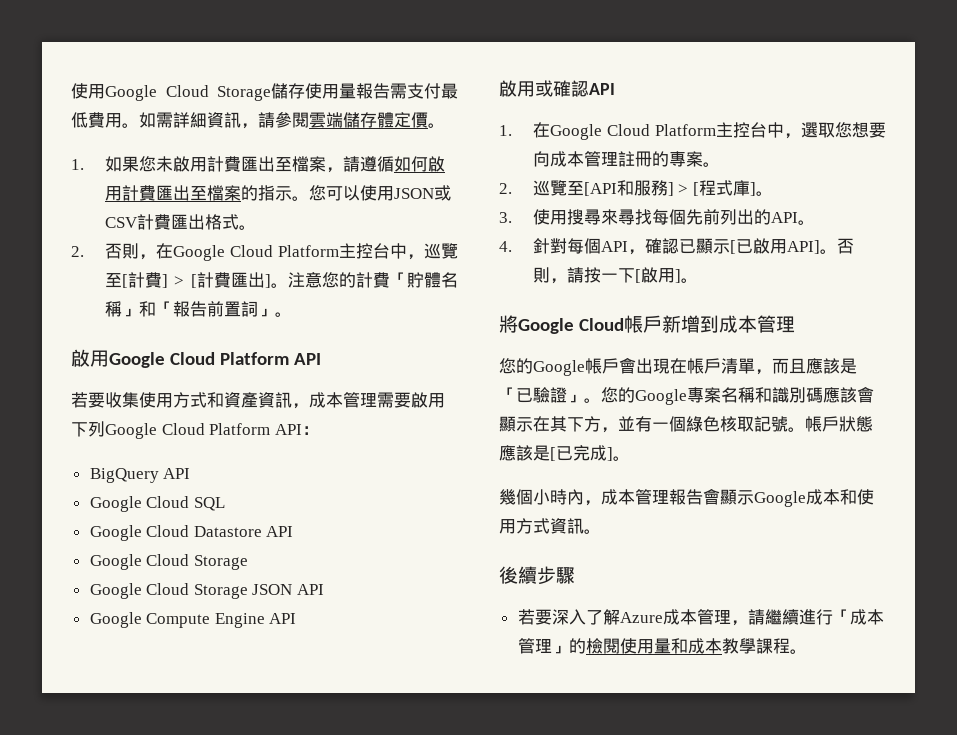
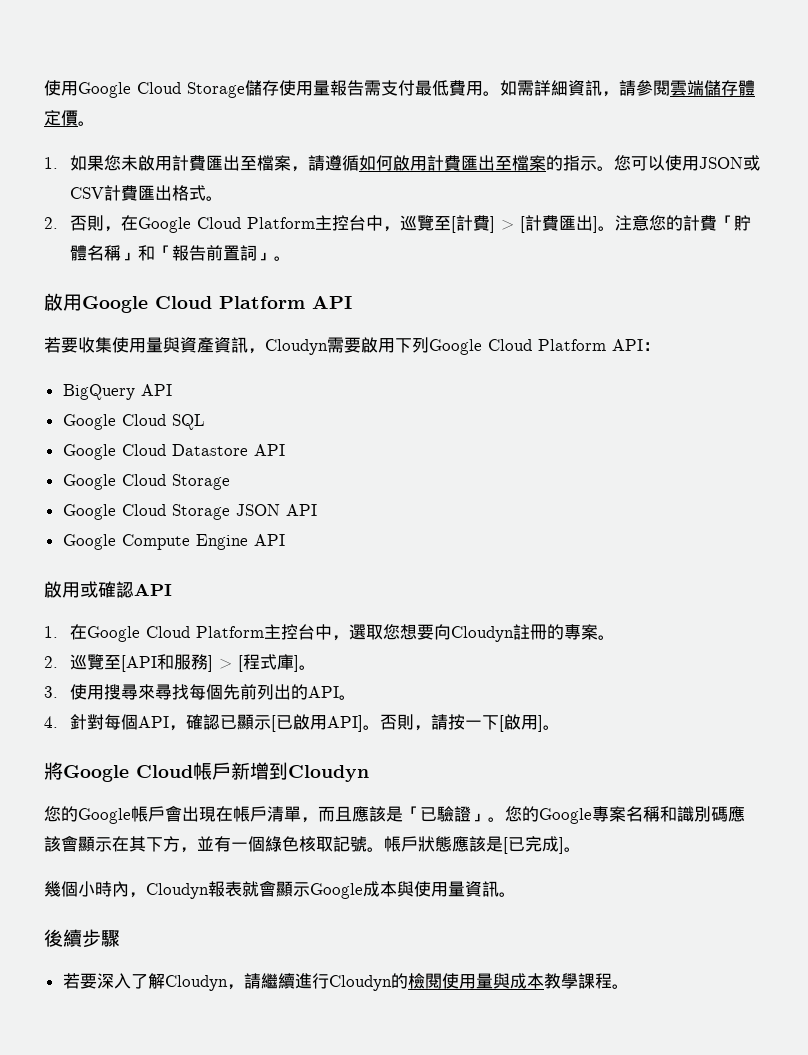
[173,392,224,408] 方式和 -> [146,337,180,353] 量與
[309,392,377,408] 成本管理 -> [265,339,328,355] Cloudyn
[549,151,618,167] 成本管理 -> [450,626,514,642] Cloudyn
[718,315,795,333] 成本管理 -> [288,765,369,782] Cloudyn
[601,489,703,505] 成本管理報告 -> [146,881,259,899] Cloudyn報表就
[840,489,874,505] [499,518,550,534] 和使用方式 -> [397,881,465,897] 與使用量
[619,609,884,626] [517,638,569,654] Azure成本管理，請繼續進行「成本管理」 -> [164,973,392,991] Cloudyn，請繼續進行Cloudyn
[670,638,688,654] 和 -> [492,973,510,989] 與

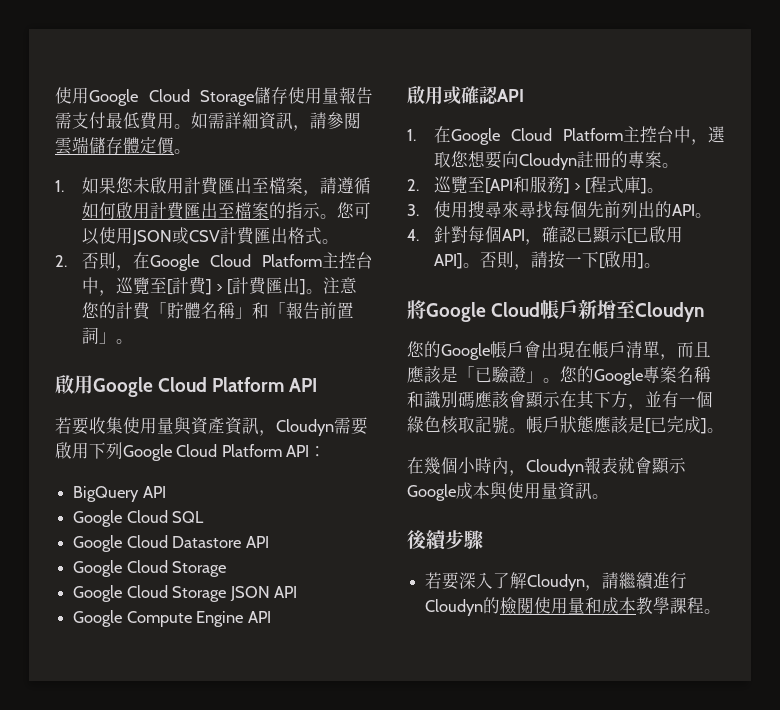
[269,762,288,780] 到 -> [616,300,636,318] 至
(581, 849) none -> [407,457,424,474] 在
[492,973,510,989] 與 -> [585,597,603,614] 和

